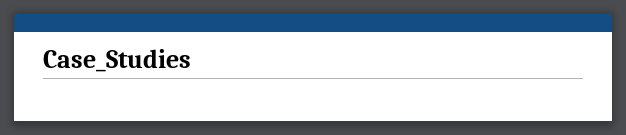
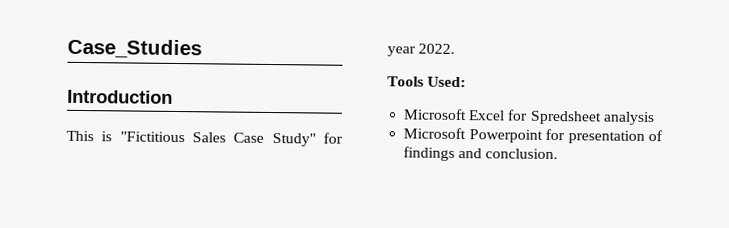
(191, 60) none -> [67,89,173,104] [66,130,343,147] [387,43,456,57] [387,76,467,88] [403,108,655,126] [403,127,663,144] [403,146,559,161] // Introduction // This is "Fictitious Sales Case Study" for year 2022. // Tools Used: // Microsoft Excel for Spredsheet analysis // Microsoft Powerpoint for presentation of findings and conclusion.

